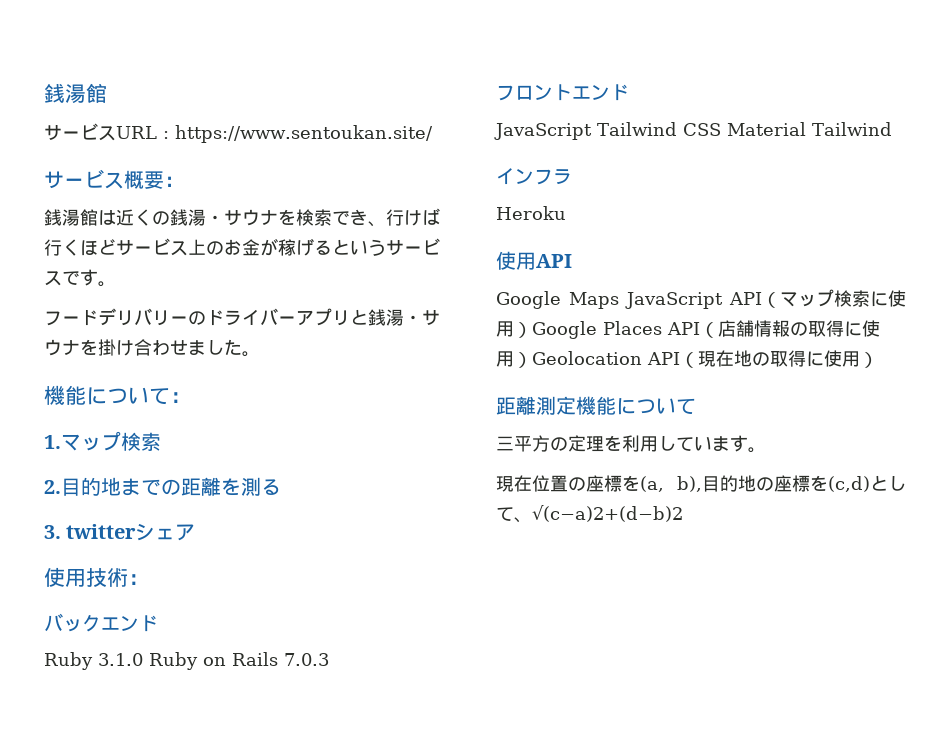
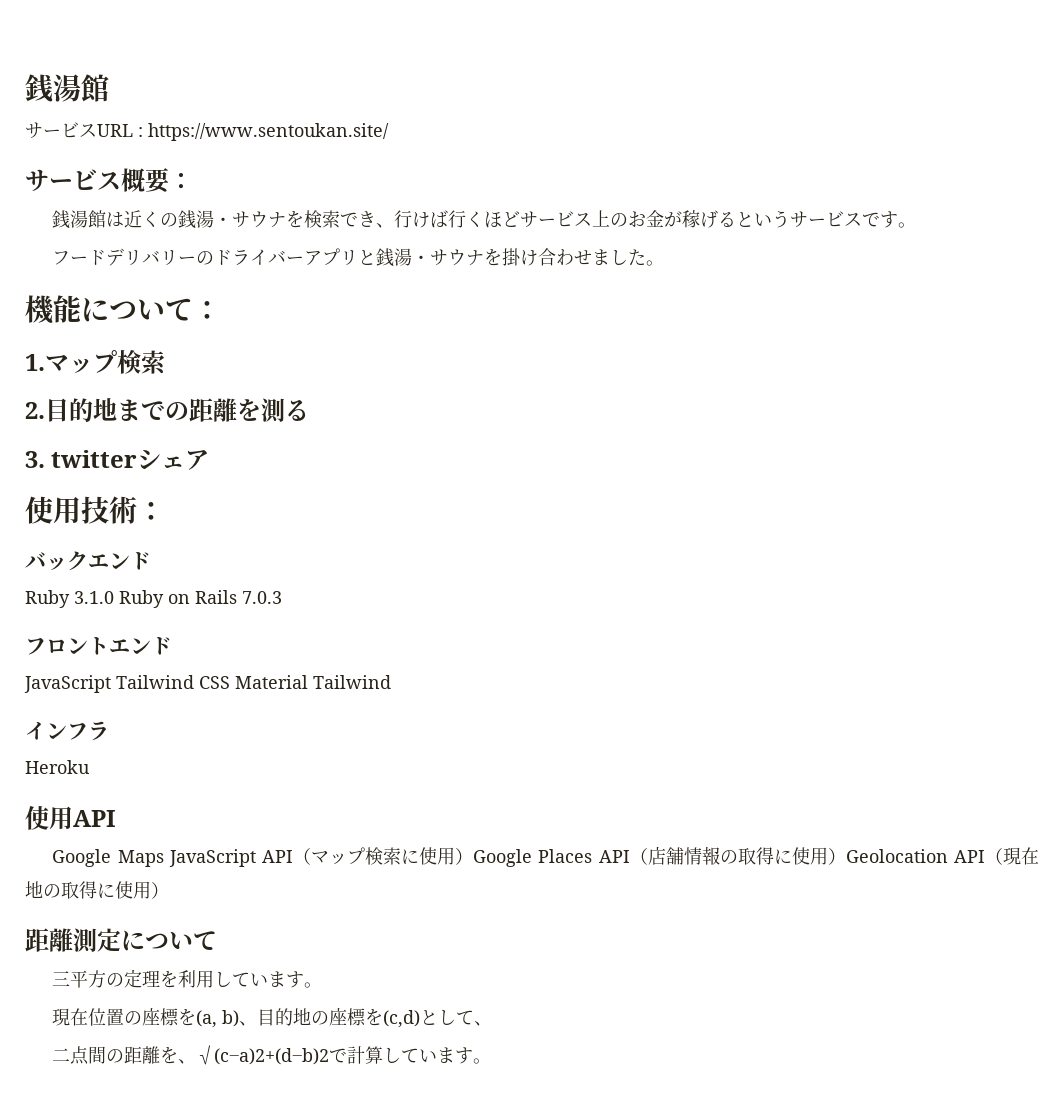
[576,396,616,415] 機能 -> (121, 940) none
[677,476,702,492] b), -> [222,1010,258,1027] b)、
[532,505,683,522] √(c−a)2+(d−b)2 -> [52,1045,492,1065] // 二点間の距離を、√(c−a)2+(d−b)2で計算しています。

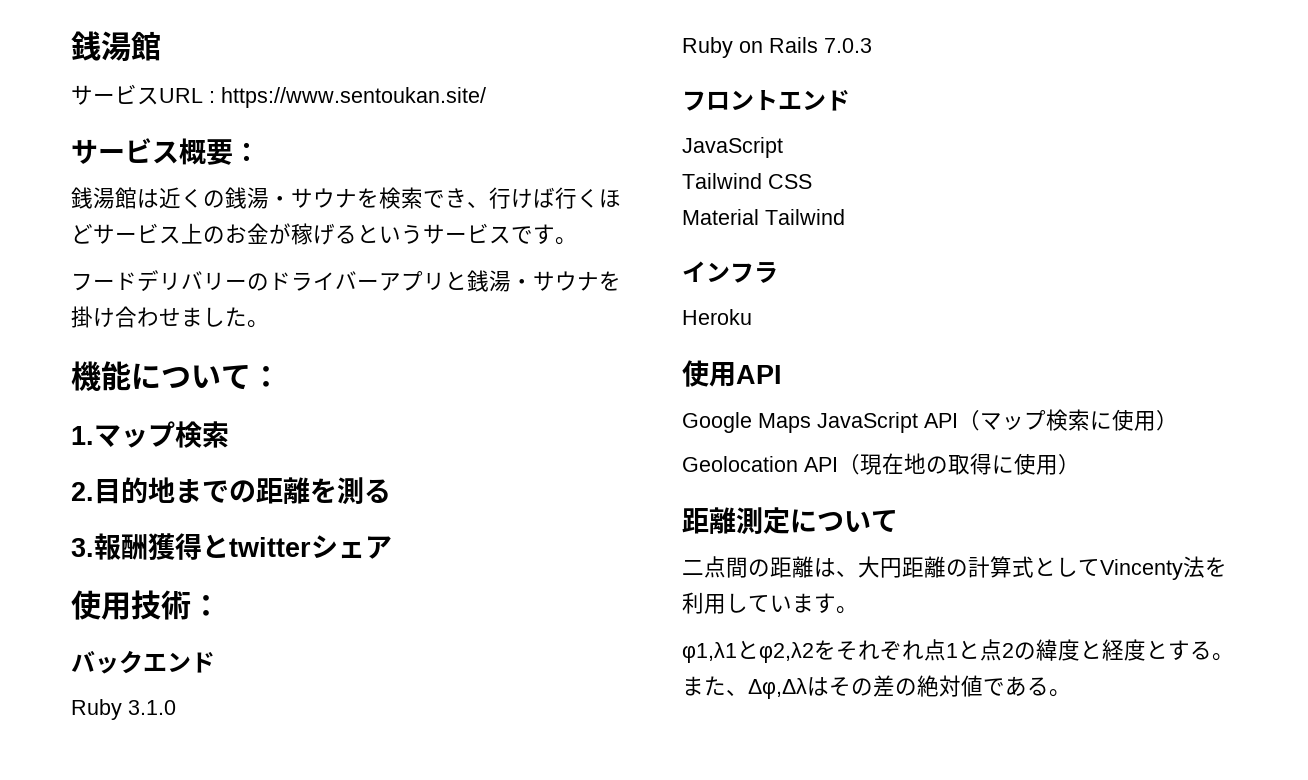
(45, 459) none -> [94,533,229,561] 報酬獲得と
(114, 597) none -> (176, 707) //
(111, 684) none -> (783, 147) //
(230, 682) none -> (812, 181) //
[473,846,846,867] Google Places API（店舗情報の取得に使用） -> (1178, 420) //
[52,969,161,988] 三平方の定理 -> [682,556,1205,580] 二点間の距離は、大円距離の計算式としてVincenty法
[52,1008,493,1028] [52,1045,474,1065] 現在位置の座標を(a, b)、目的地の座標を(c,d)として、 // 二点間の距離を、√(c−a)2+(d−b)2で計算しています -> [682,639,1234,663] [682,675,1049,699] φ1,λ1とφ2,λ2をそれぞれ点1と点2の緯度と経度とする。また、Δφ,Δλはその差の絶対値である

